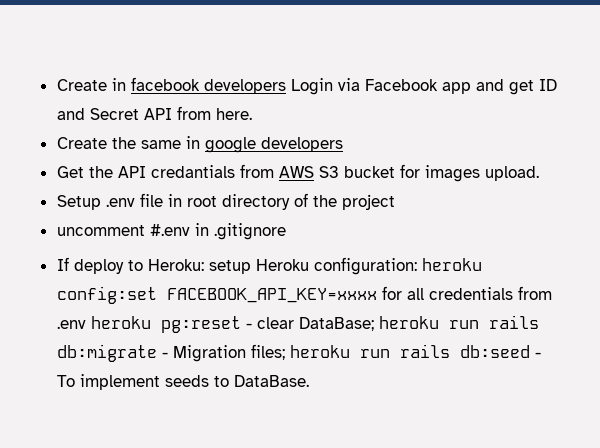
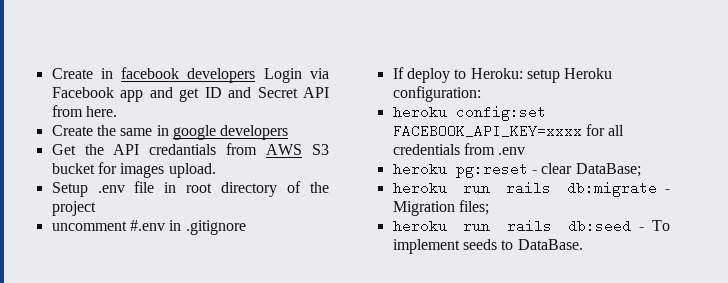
(417, 266) none -> (481, 94) //
(86, 324) none -> (526, 151) //
(374, 324) none -> (641, 170) //
(285, 352) none -> (489, 207) //

